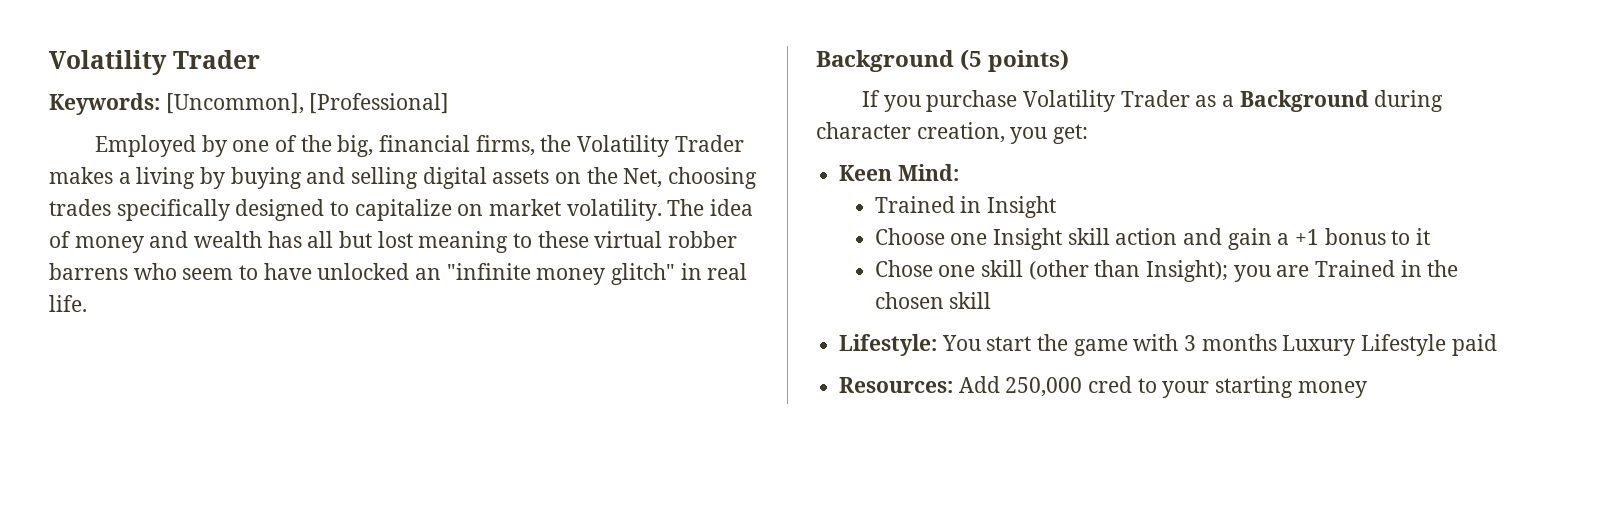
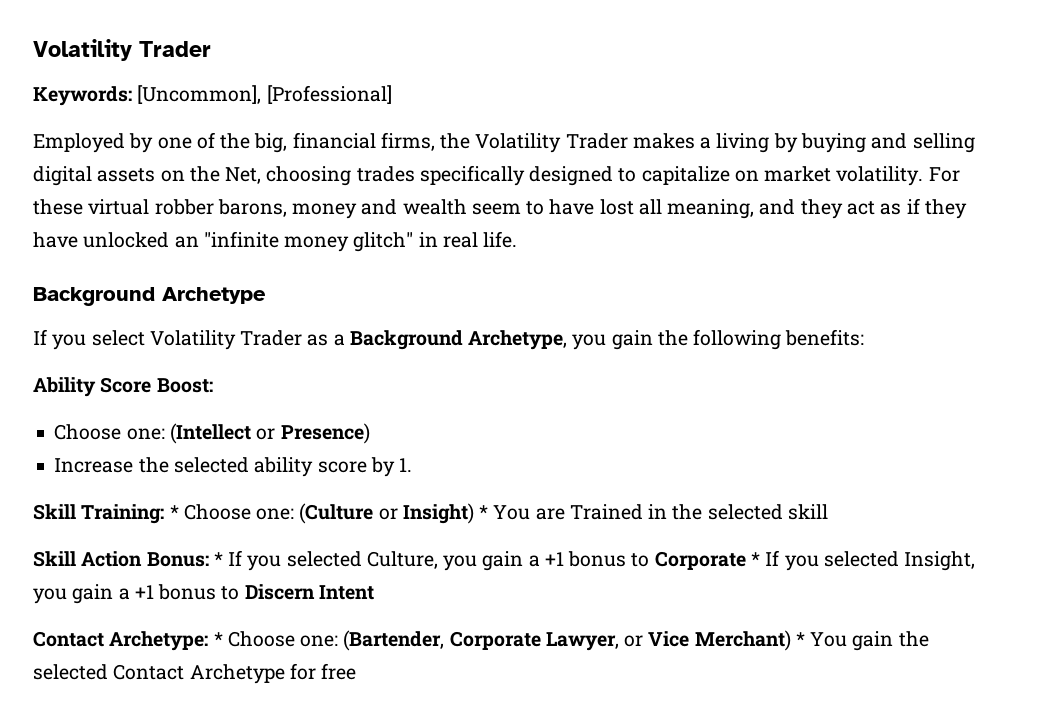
[667,199,754,216] [49,231,738,253] [49,263,259,280] The idea of money and wealth has all but lost meaning to these virtual robber barrens who seem to -> [928,167,960,182] [33,198,967,219] For these virtual robber barons, money and wealth seem to have lost all meaning, and they act as if they
[960,49,1070,72] [861,90,1018,112] (5 points) // If you purchase -> [162,287,266,304] [33,329,145,350] Archetype // If you select
[1374,90,1444,112] [816,122,1089,144] [839,164,959,181] [874,196,1057,218] [874,228,1431,250] [874,260,1459,282] [874,292,992,309] [839,334,1497,356] [839,376,1367,398] during character creation, you get: // Keen Mind: // Trained in Insight // Choose one Insight skill action and gain a +1 bonus to it // Chose one skill (other than Insight); you are Trained in the chosen skill // Lifestyle: You start the game with 3 months Luxury Lifestyle paid // Resources: Add 250,000 cred to your starting money -> [468,329,865,350] [33,377,213,397] [54,423,370,444] [54,457,413,477] [33,503,828,524] [33,550,976,571] [33,584,374,604] [33,630,929,651] [33,663,357,684] Archetype, you gain the following benefits: // Ability Score Boost: // Choose one: (Intellect or Presence) // Increase the selected ability score by 1. // Skill Training: * Choose one: (Culture or Insight) * You are Trained in the selected skill // Skill Action Bonus: * If you selected Culture, you gain a +1 bonus to Corporate * If you selected Insight, you gain a +1 bonus to Discern Intent // Contact Archetype: * Choose one: (Bartender, Corporate Lawyer, or Vice Merchant) * You gain the selected Contact Archetype for free

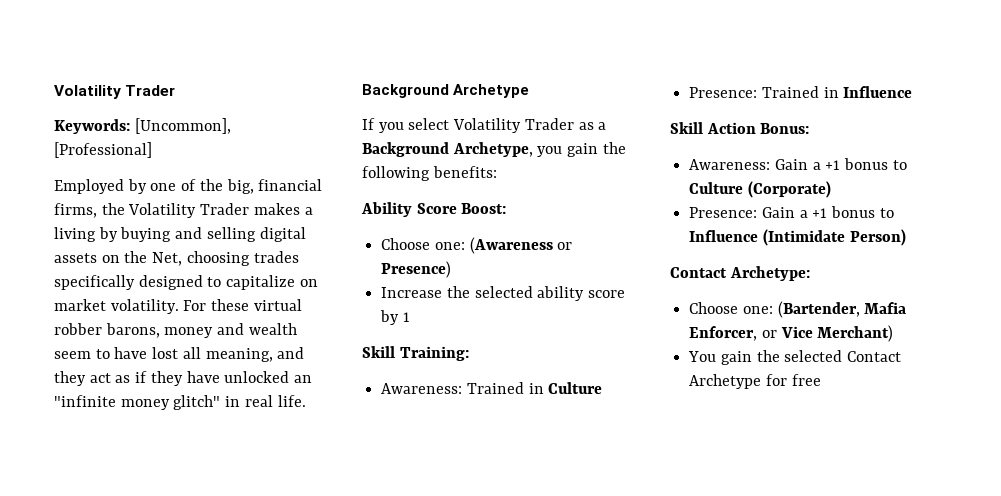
[169,423,251,444] (Intellect -> [469,237,553,254] (Awareness
[399,458,413,472] 1. -> [402,312,410,322] 1
[169,503,828,524] [33,550,976,571] [33,584,374,604] * Choose one: (Culture or Insight) * You are Trained in the selected skill // Skill Action Bonus: * If you selected Culture, you gain a +1 bonus to Corporate * If you selected Insight, you gain a +1 bonus to Discern Intent -> [381,382,603,394] [689,86,913,98] [670,122,810,134] [689,158,907,170] [689,181,831,198] [689,206,894,218] [689,229,906,246] // Awareness: Trained in Culture // Presence: Trained in Influence // Skill Action Bonus: // Awareness: Gain a +1 bonus to Culture (Corporate) // Presence: Gain a +1 bonus to Influence (Intimidate Person)
[213,632,223,646] * -> (810, 273) //
[449,631,619,651] Corporate Lawyer, -> [864,302,907,314] [689,326,758,341] Mafia Enforcer,
[795,632,805,646] * -> (894, 333) //

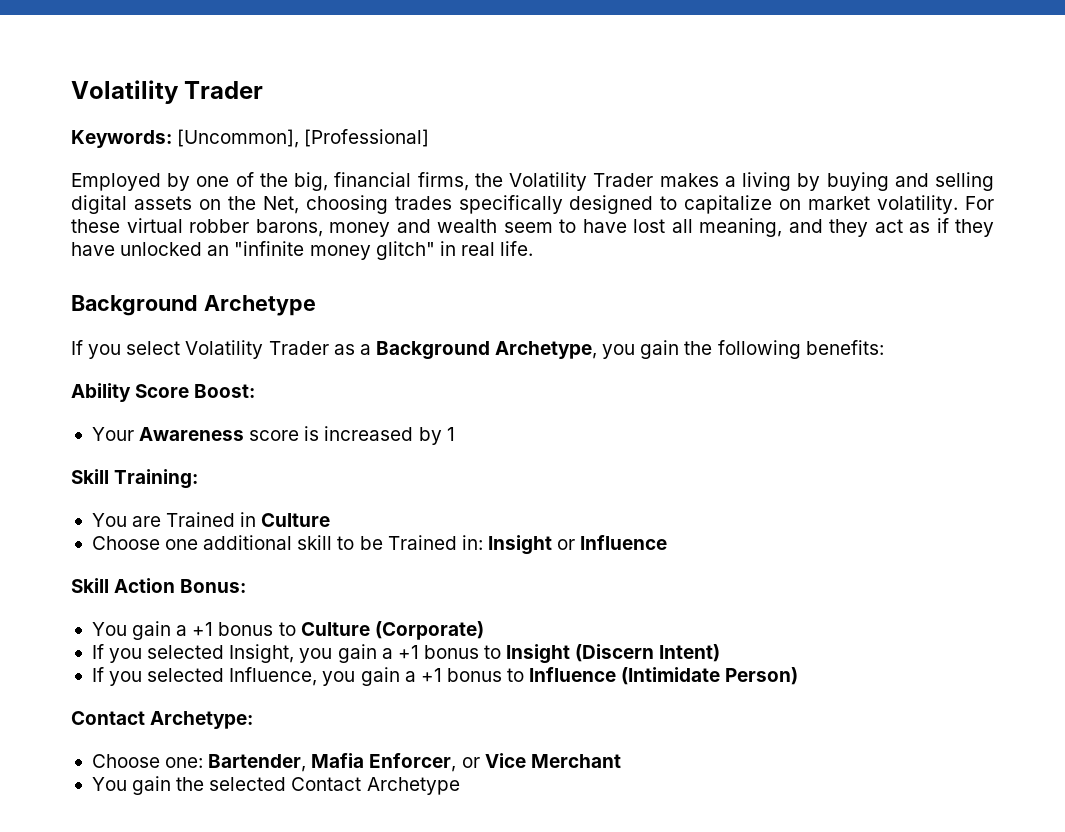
[381,237,573,254] [381,261,452,278] [381,286,626,301] Choose one: (Awareness or Presence) // Increase the selected ability score -> [91,426,414,441] Your Awareness score is increased
[381,383,463,394] Awareness: -> [91,513,162,527] You are
[689,86,839,98] Presence: Trained in -> [91,535,576,555] Choose one additional skill to be Trained in: Insight or
[689,159,808,170] Awareness: Gain -> [91,621,172,640] You gain
[689,207,795,218] Presence: Gain -> [91,644,721,664] [91,667,400,686] If you selected Insight, you gain a +1 bonus to Insight (Discern Intent) // If you selected Influence, you gain
[777,301,860,318] (Bartender, -> [208,754,307,772] Bartender,
[817,325,894,342] Merchant) -> [530,754,621,768] Merchant
[765,374,821,386] for free -> (460, 786) none

